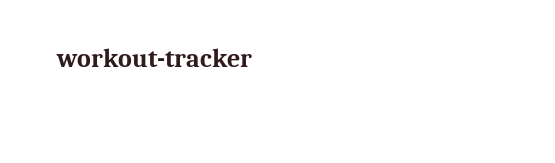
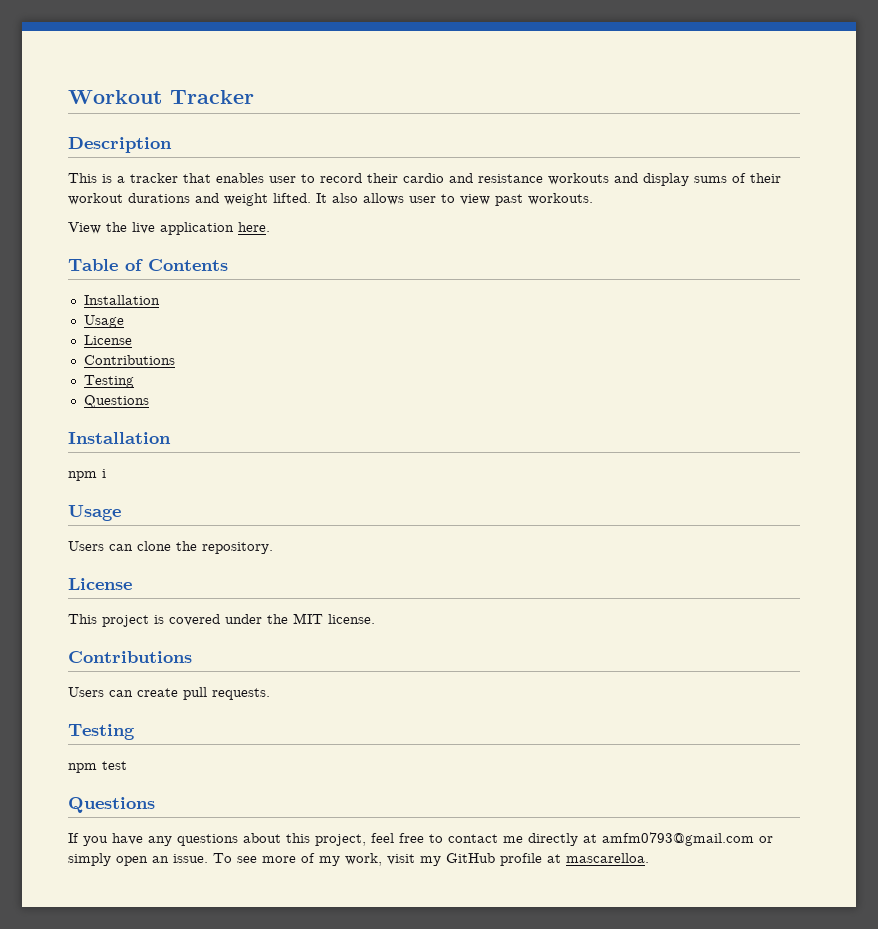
[56,48,252,67] workout-tracker -> [68,90,254,104] [68,137,172,153] [68,173,781,186] [68,193,593,206] [68,222,270,235] [68,259,228,271] [83,295,160,305] [83,315,124,328] [83,335,132,345] [83,355,175,365] [83,375,134,388] [83,395,149,408] [68,432,171,444] [68,469,106,481] [68,505,121,521] [68,541,273,554] [68,578,132,590] [68,613,375,627] [68,651,192,663] [68,687,270,700] [68,724,135,740] [68,761,127,773] [68,797,155,813] [68,832,773,846] [68,853,649,866] Workout Tracker // Description // This is a tracker that enables user to record their cardio and resistance workouts and display sums of their workout durations and weight lifted. It also allows user to view past workouts. // View the live application here. // Table of Contents // Installation // Usage // License // Contributions // Testing // Questions // Installation // npm i // Usage // Users can clone the repository. // License // This project is covered under the MIT license. // Contributions // Users can create pull requests. // Testing // npm test // Questions // If you have any questions about this project, feel free to contact me directly at amfm0793@gmail.com or simply open an issue. To see more of my work, visit my GitHub profile at mascarelloa.

